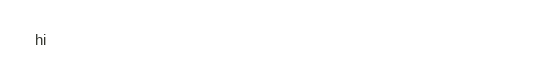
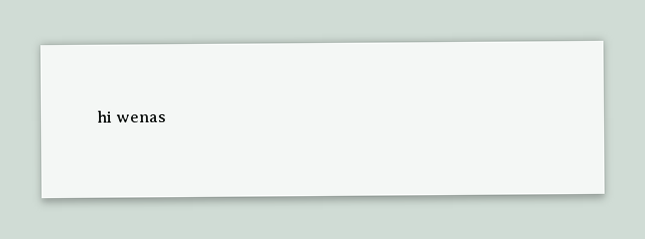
(46, 39) none -> [115,114,168,123] wenas

